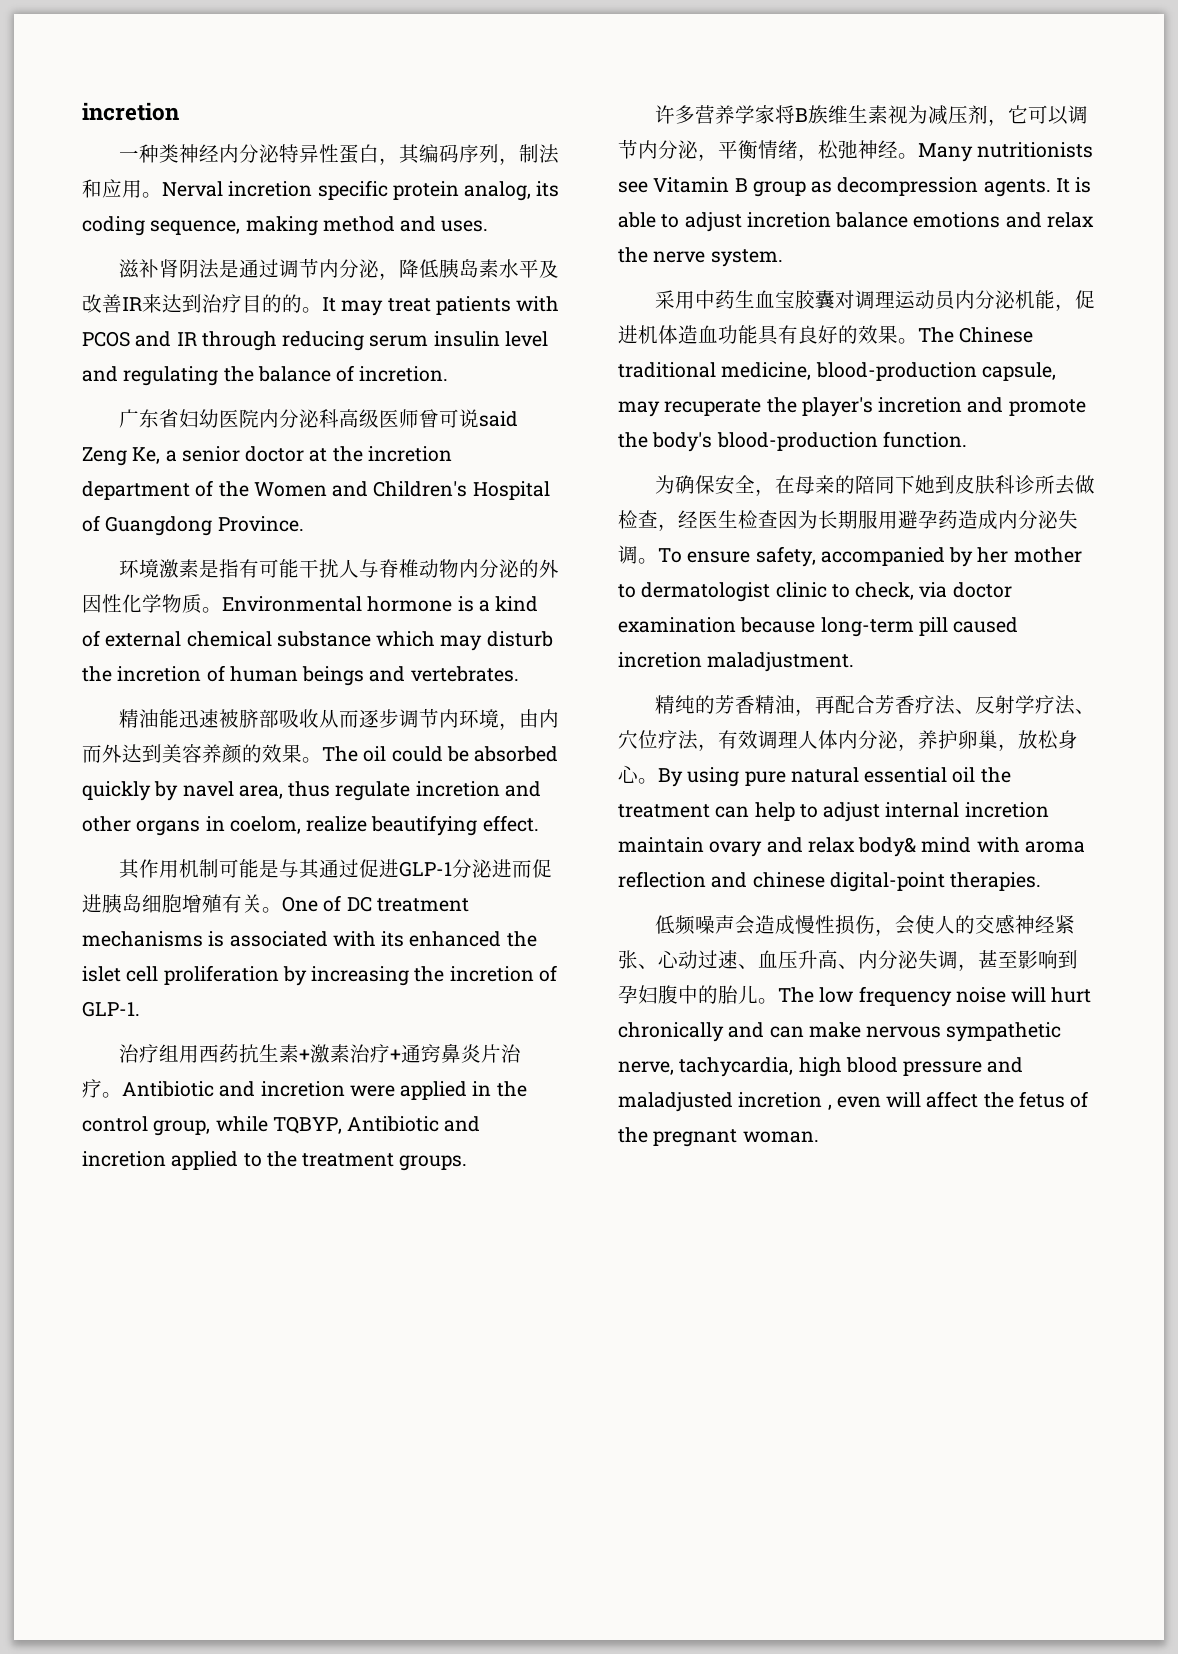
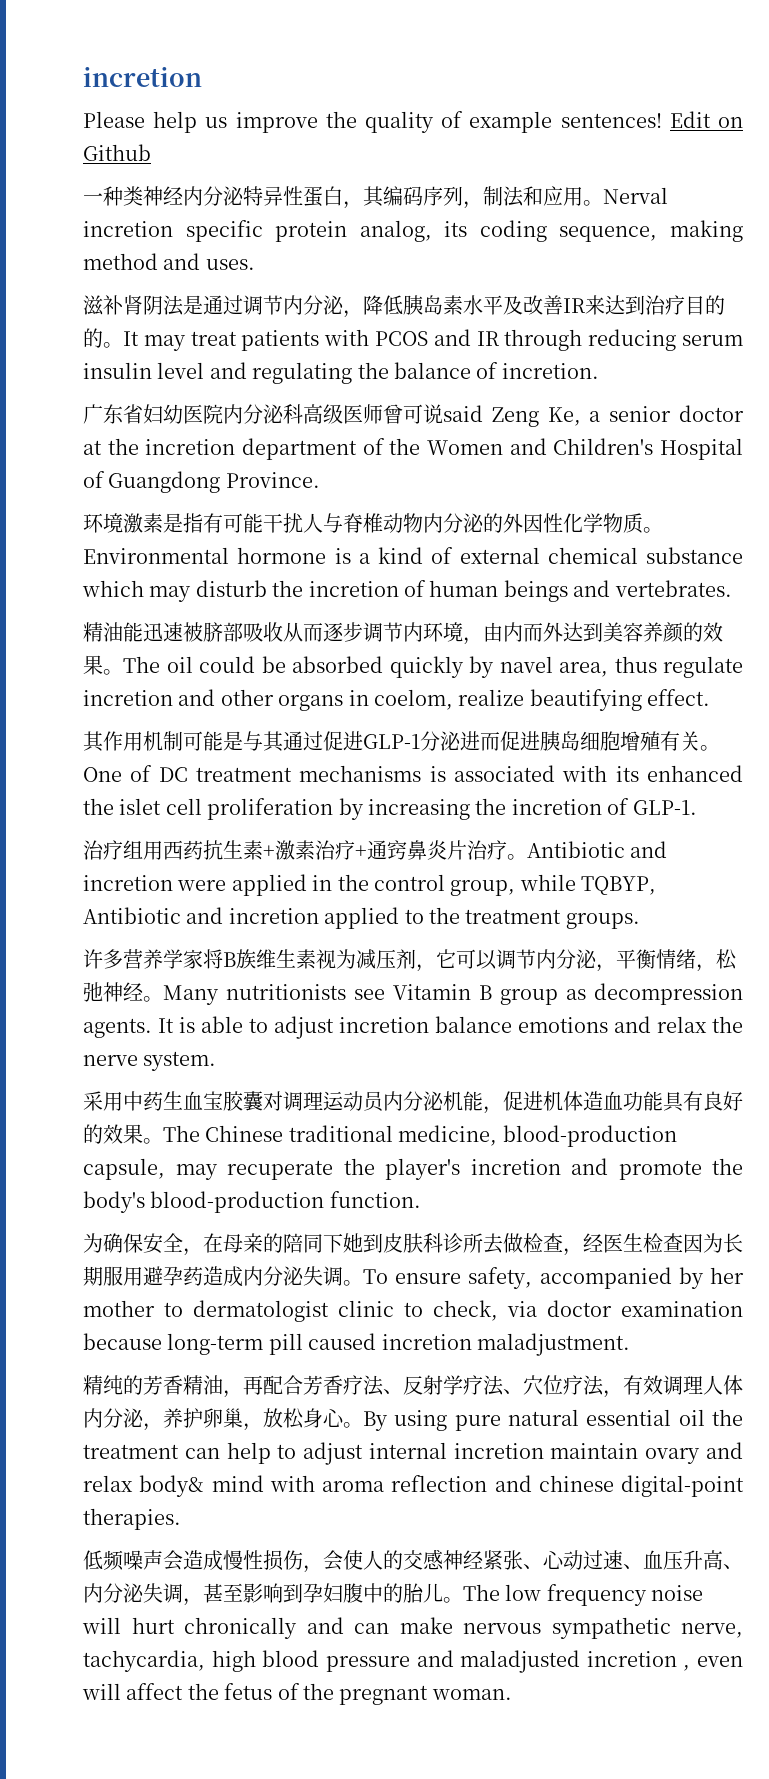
[82,102,179,121] incretion -> [83,67,202,87] [83,111,743,133] [83,144,151,161] incretion // Please help us improve the quality of example sentences! Edit on Github

